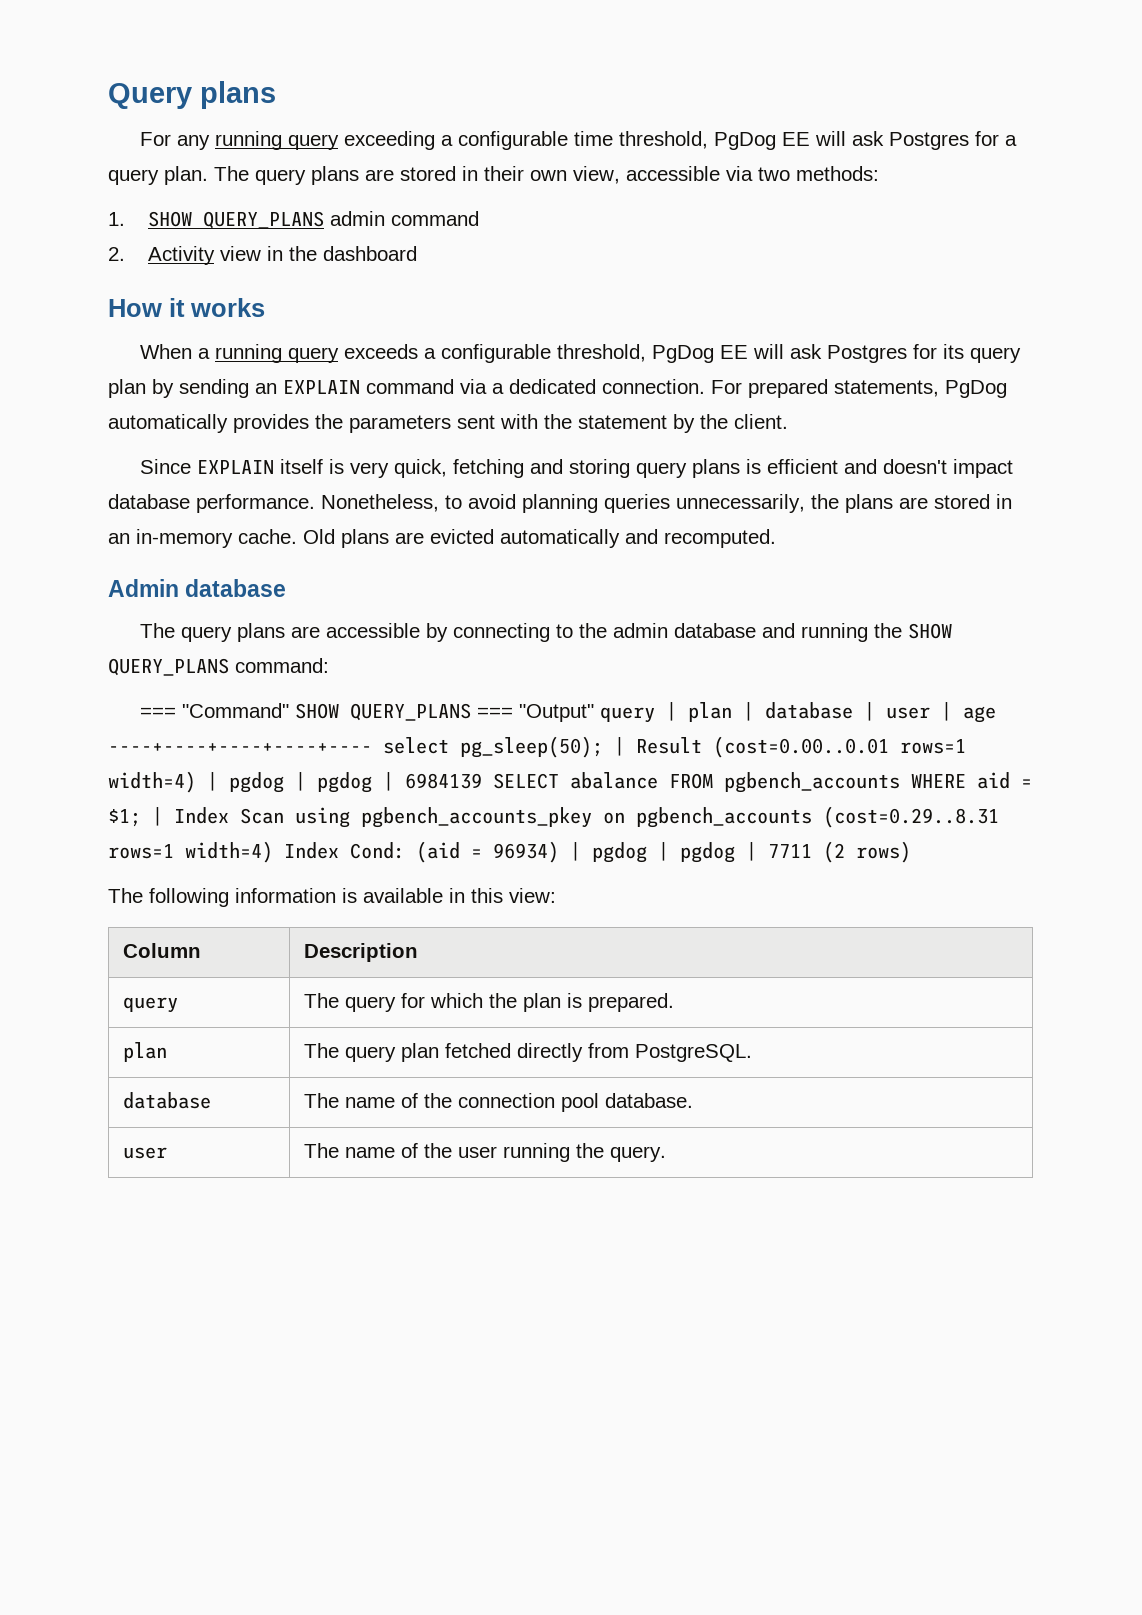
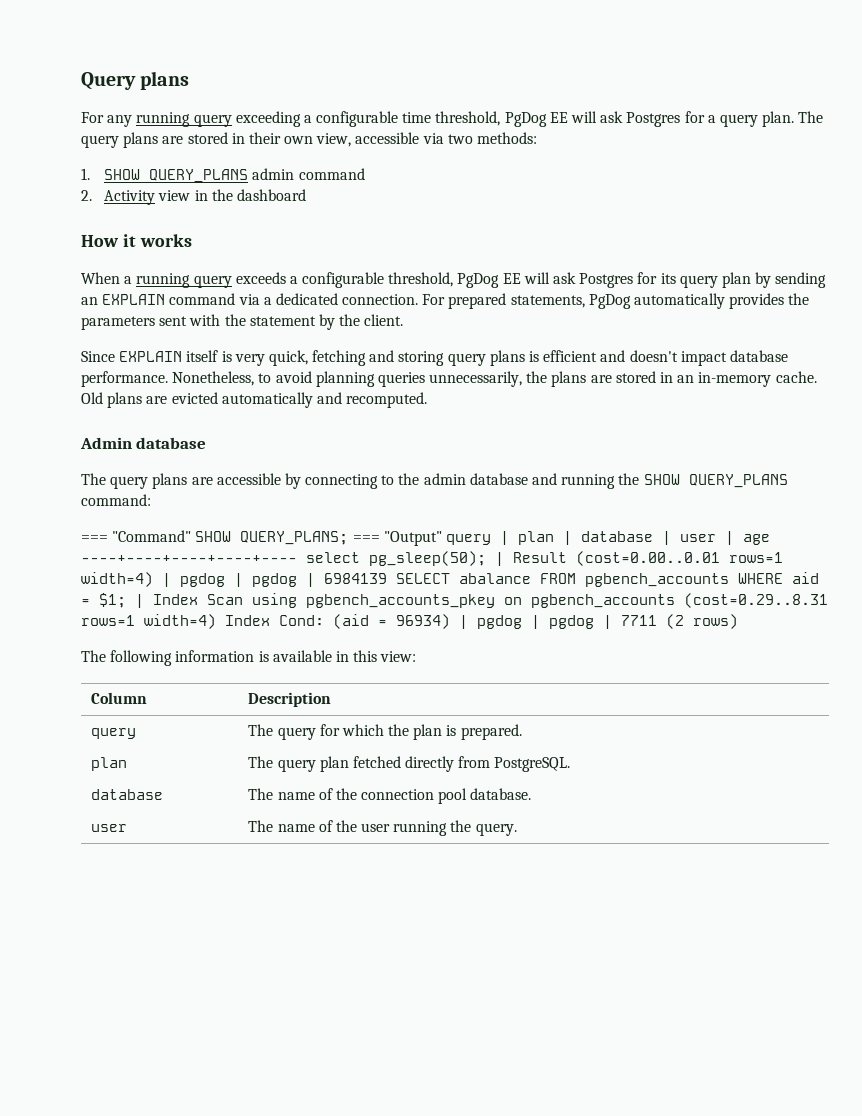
[349,703,471,721] QUERY_PLANS -> [240,531,349,545] QUERY_PLANS;

